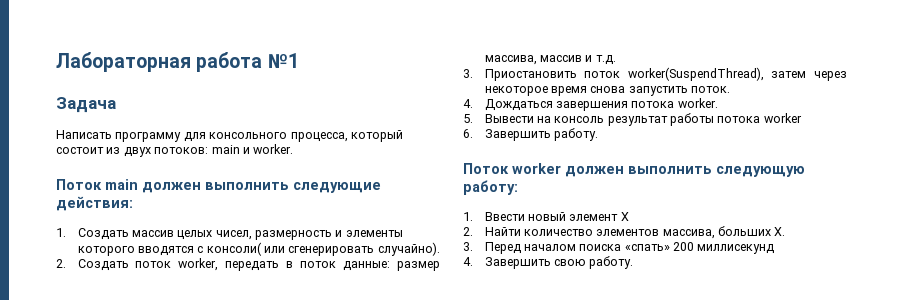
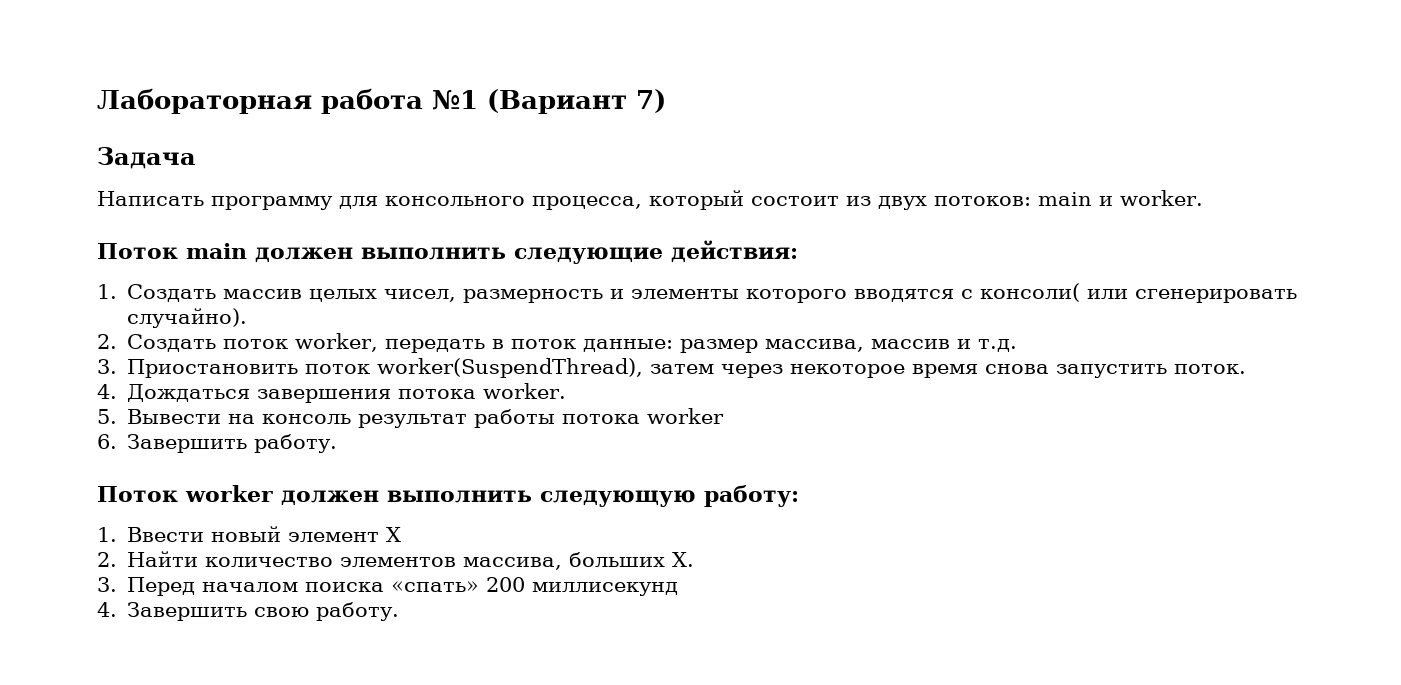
(299, 60) none -> [487,89,666,114] (Вариант 7)

